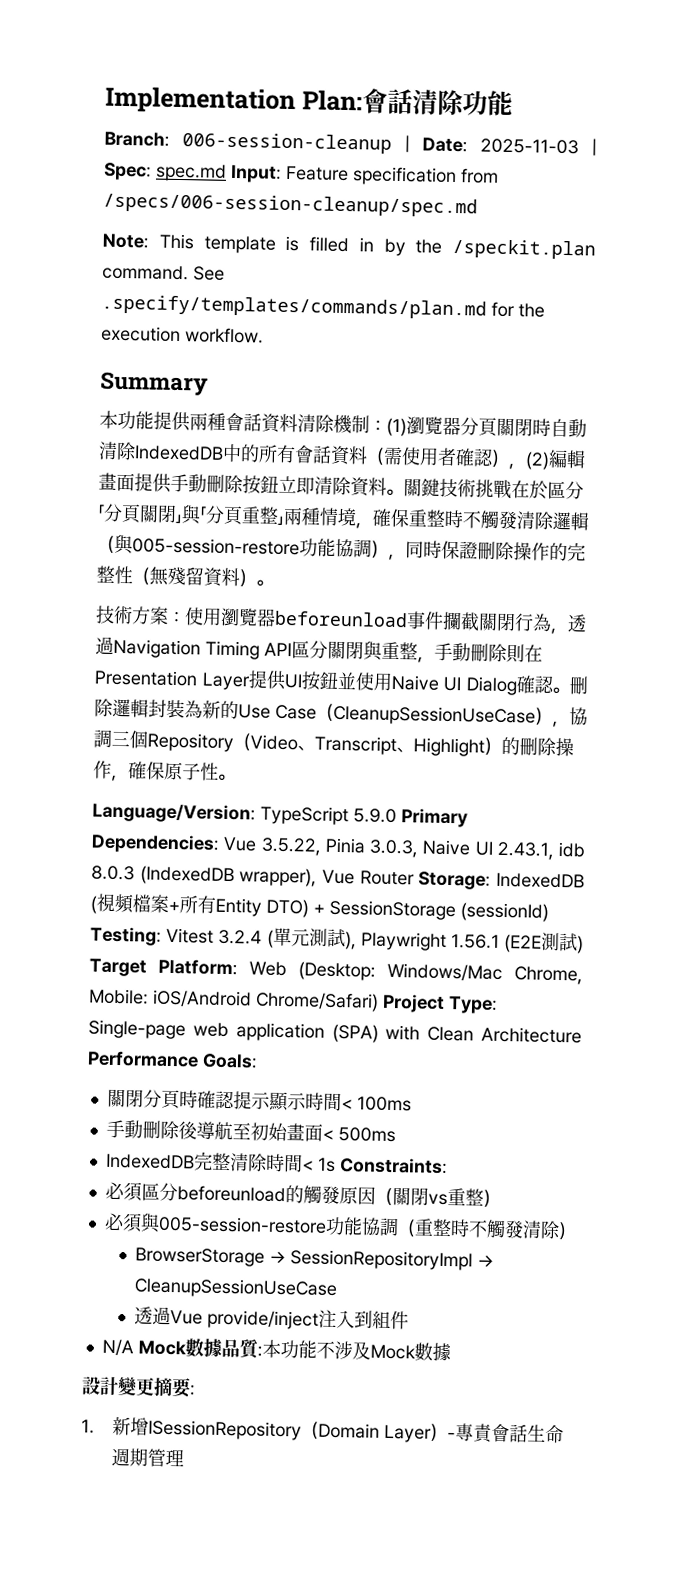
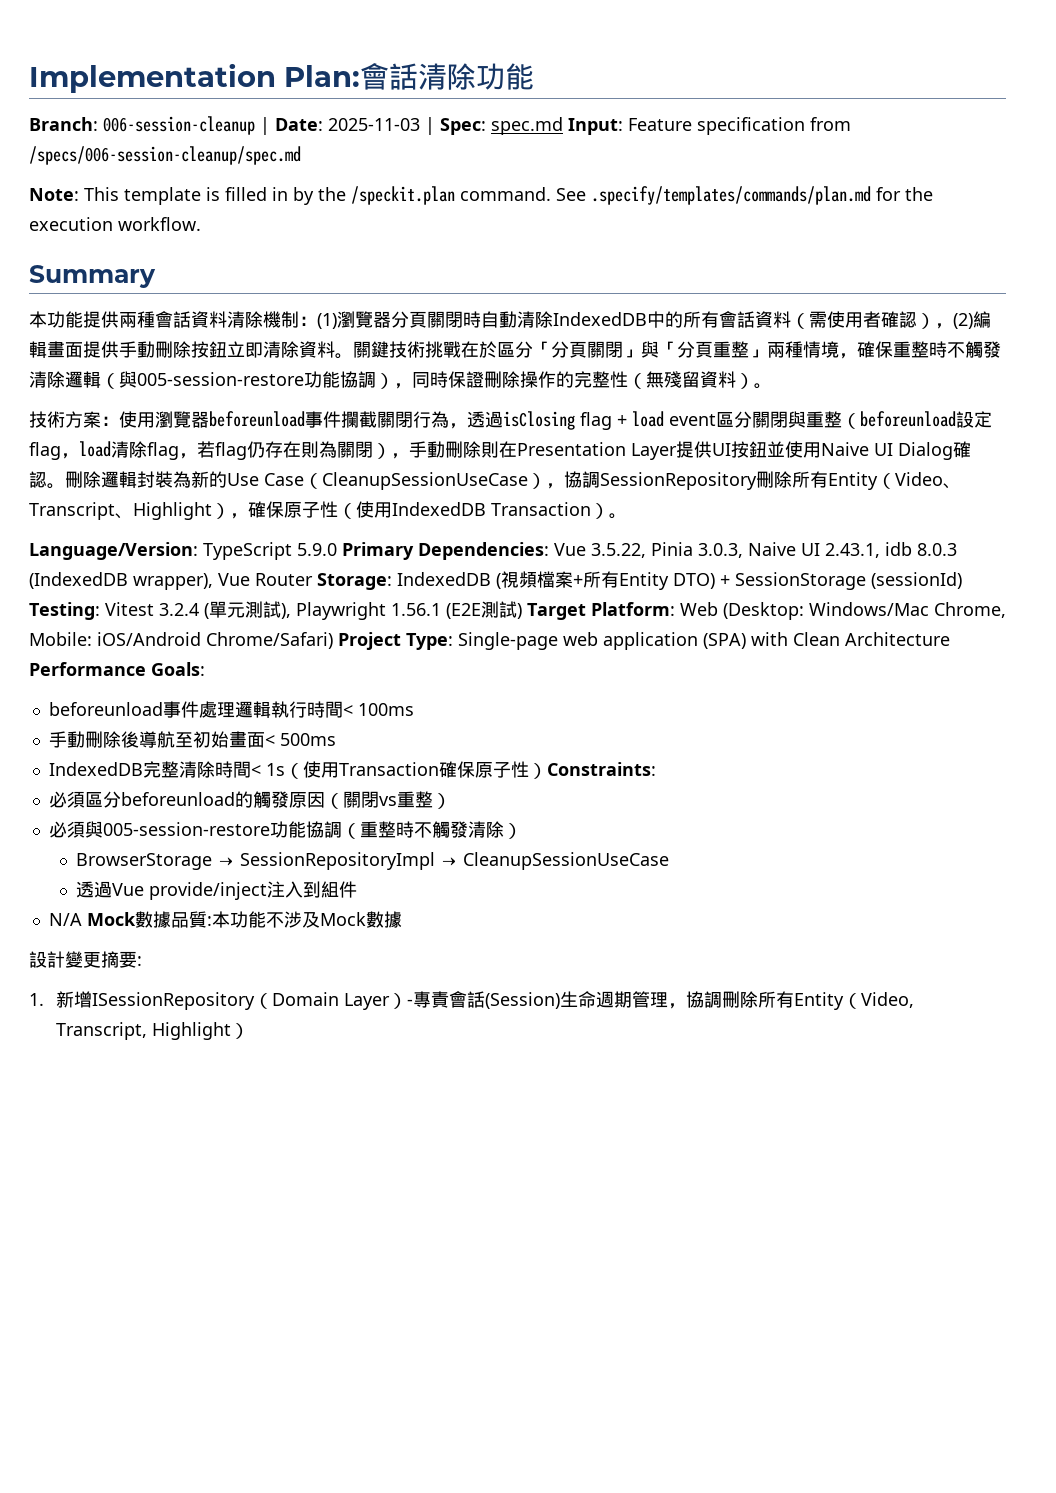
[113,638,418,661] Navigation Timing API區分關閉與重整 -> [503,411,992,430] [29,441,391,460] isClosing flag + load event區分關閉與重整（beforeunload設定flag，load清除flag，若flag仍存在則為關閉）
[111,730,234,753] 三個Repository -> [600,471,878,490] SessionRepository刪除所有Entity
[501,736,574,757] [93,760,112,779] 的刪除操作 -> (230, 511) none
(219, 771) none -> [338,501,609,519] （使用IndexedDB Transaction）
[106,1088,307,1112] 關閉分頁時確認提示顯示 -> [48,701,307,718] beforeunload事件處理邏輯執行
(336, 1164) none -> [284,761,547,779] （使用Transaction確保原子性）
(528, 1433) none -> [485,992,561,1009] (Session)
(184, 1457) none -> [668,991,915,1010] [56,1022,250,1040] ，協調刪除所有Entity（Video, Transcript, Highlight）

